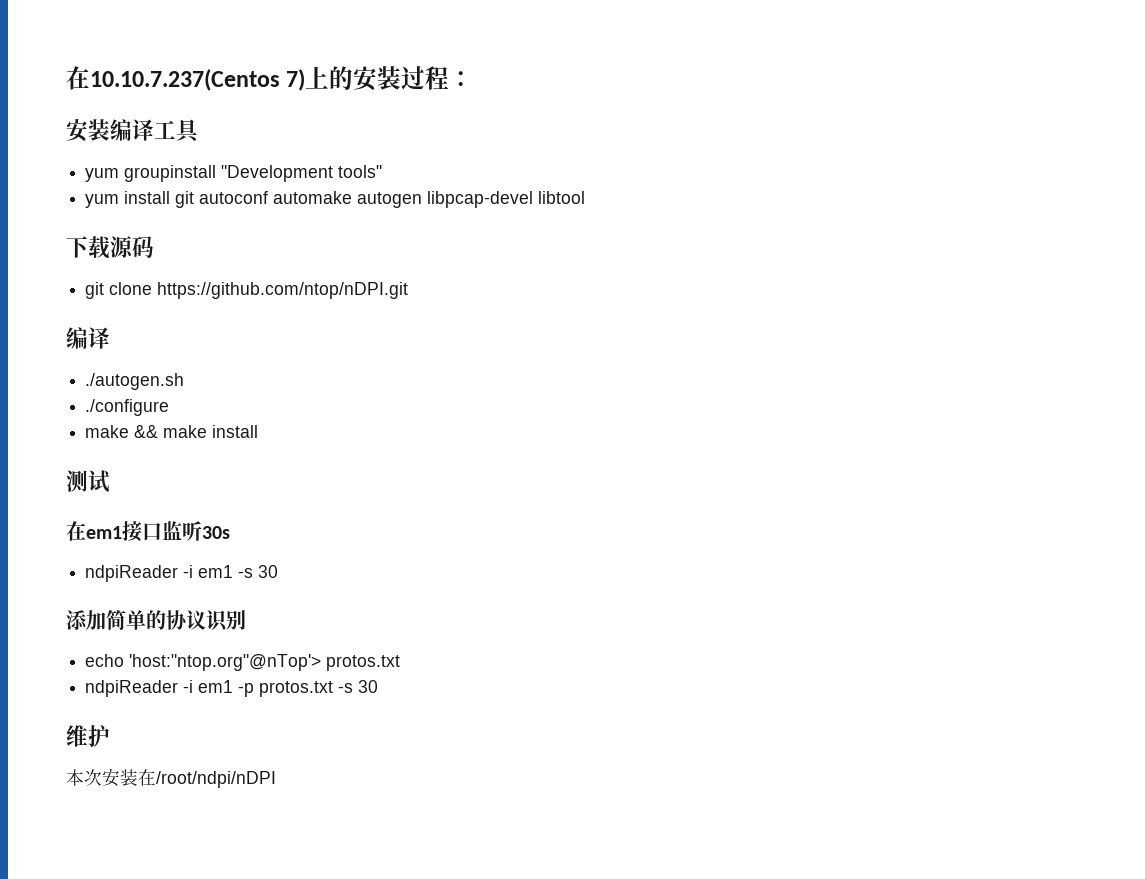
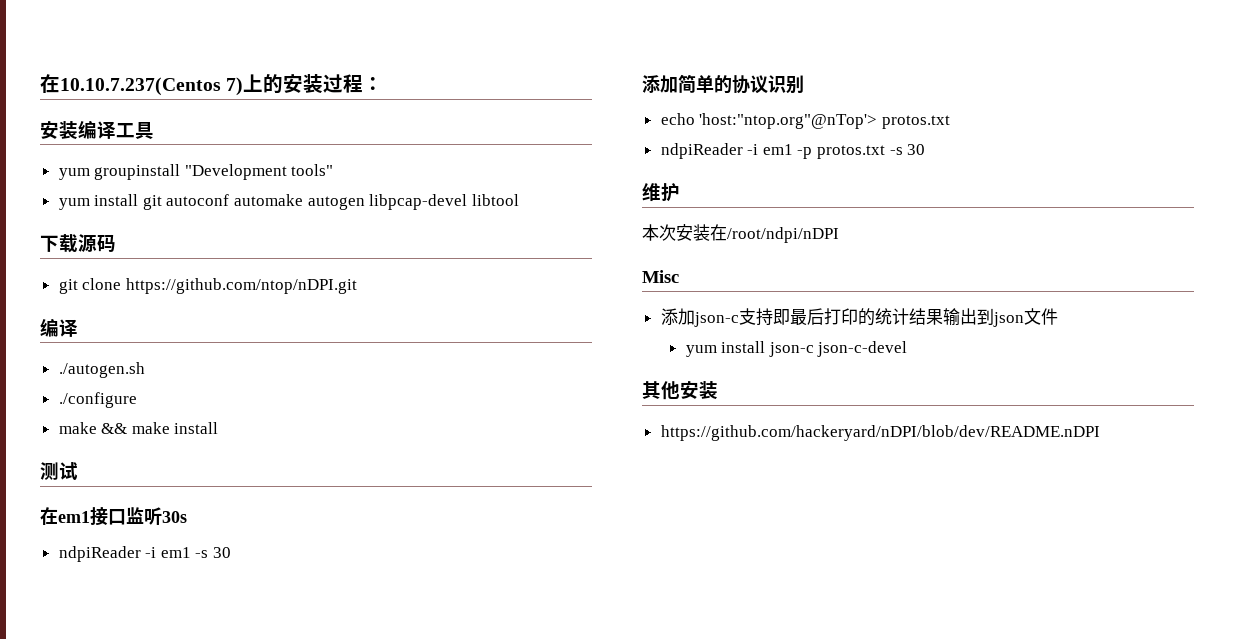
(276, 779) none -> [642,270,679,283] [660,308,1058,327] [685,341,908,357] [642,381,718,400] [660,425,1100,441] // Misc // 添加json-c支持即最后打印的统计结果输出到json文件 // yum install json-c json-c-devel // 其他安装 // https://github.com/hackeryard/nDPI/blob/dev/README.nDPI

